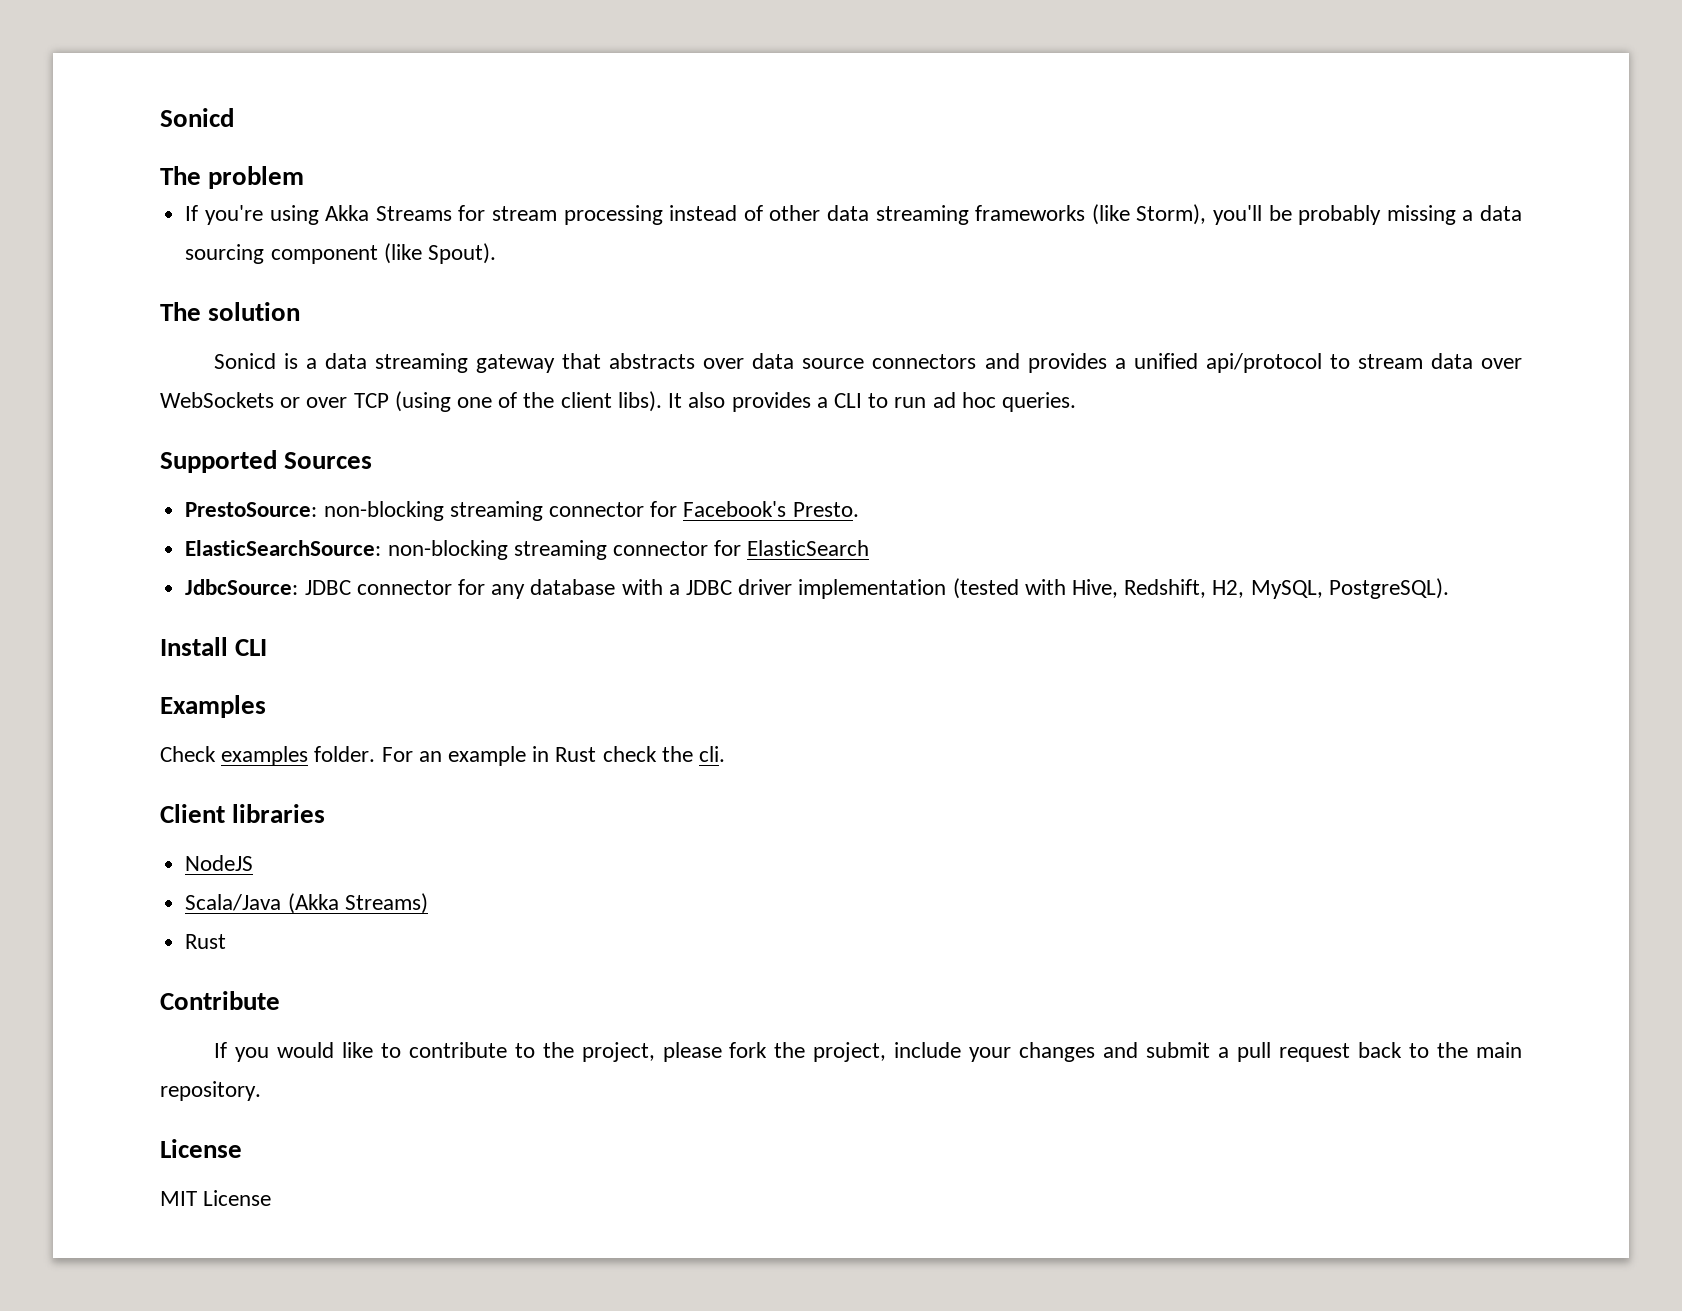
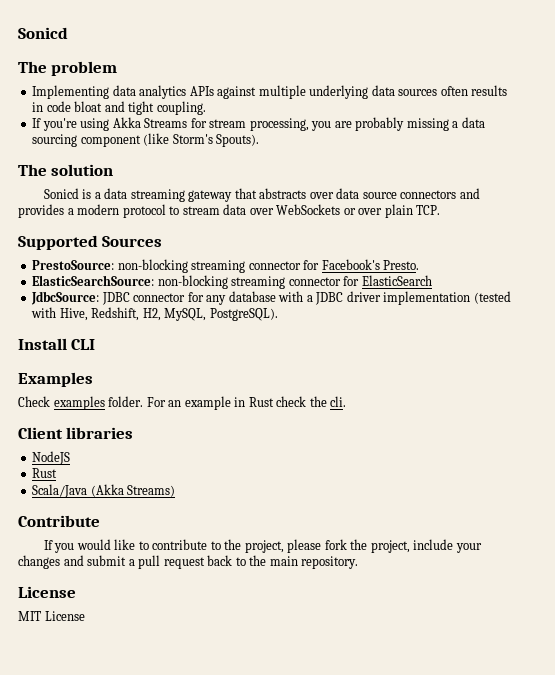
(305, 177) none -> [32,85,508,99] [32,101,206,115] // Implementing data analytics APIs against multiple underlying data sources often results in code bloat and tight coupling.
[563,204,1292,225] processing instead of other data streaming frameworks (like Storm), you'll be -> [249,118,352,131] processing, you are
[427,243,496,264] Spout). -> [172,134,260,147] Storm's Spouts).
[1133,353,1322,373] unified api/protocol -> [77,204,166,218] modern protocol
[353,391,1076,412] TCP (using one of the client libs). It also provides a CLI to run ad hoc queries. -> [384,204,441,218] plain TCP.
(254, 863) none -> [32,468,58,478] // Rust
[185,934,227,949] // Rust -> (176, 491) none

